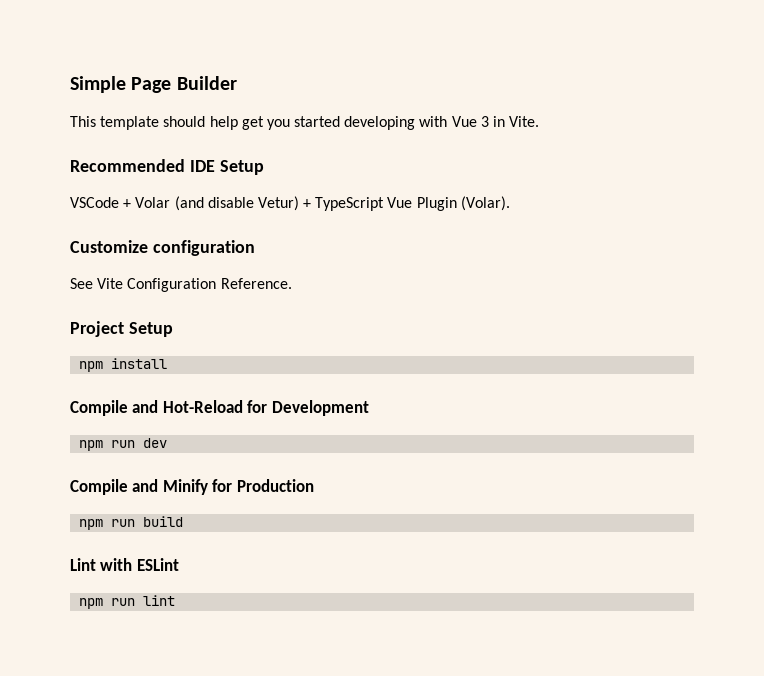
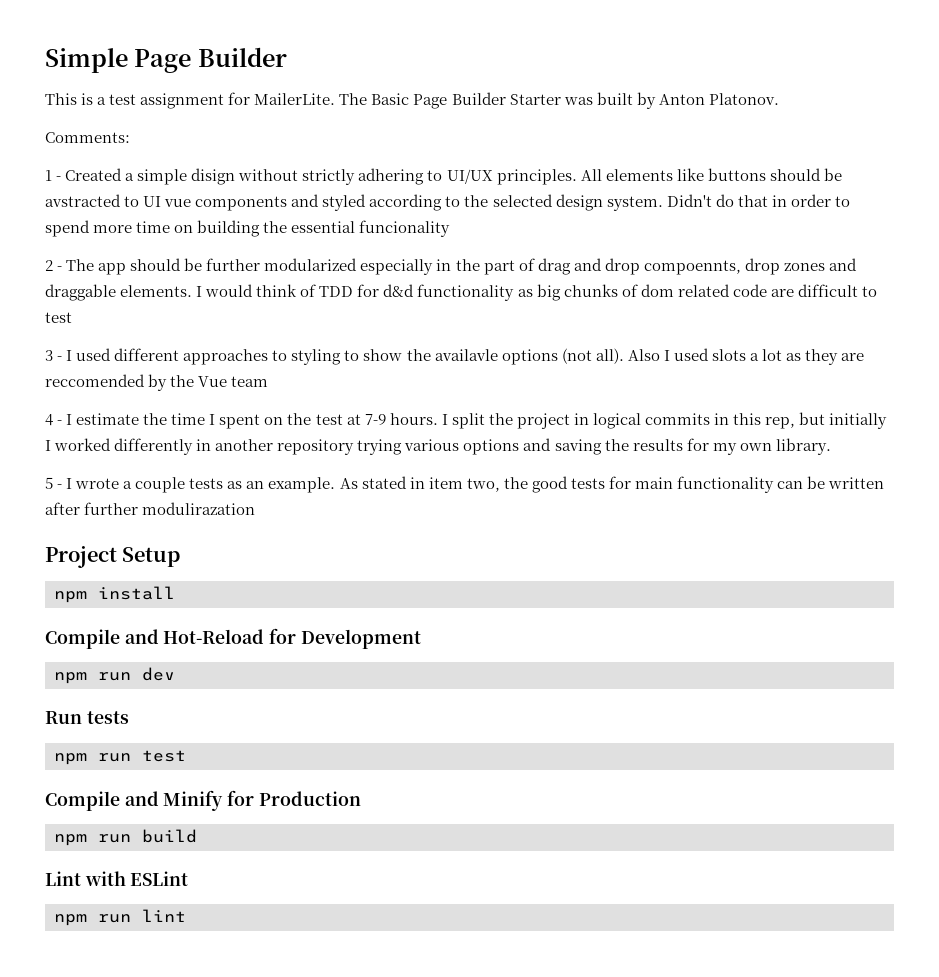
[100,116,540,130] [70,159,264,175] [70,196,510,211] [70,240,255,256] [70,278,292,292] template should help get you started developing with Vue 3 in Vite. // Recommended IDE Setup // VSCode + Volar (and disable Vetur) + TypeScript Vue Plugin (Volar). // Customize configuration // See Vite Configuration Reference. -> [81,92,779,109] [45,132,130,143] [45,168,842,185] [45,194,850,211] [45,220,451,237] [45,258,857,275] [45,284,877,301] [45,312,72,323] [45,348,865,365] [45,374,269,391] [45,412,888,429] [45,438,831,455] [45,476,885,493] [45,502,256,515] is a test assignment for MailerLite. The Basic Page Builder Starter was built by Anton Platonov. // Comments: // 1 - Created a simple disign without strictly adhering to UI/UX principles. All elements like buttons should be avstracted to UI vue components and styled according to the selected design system. Didn't do that in order to spend more time on building the essential funcionality // 2 - The app should be further modularized especially in the part of drag and drop compoennts, drop zones and draggable elements. I would think of TDD for d&d functionality as big chunks of dom related code are difficult to test // 3 - I used different approaches to styling to show the availavle options (not all). Also I used slots a lot as they are reccomended by the Vue team // 4 - I estimate the time I spent on the test at 7-9 hours. I split the project in logical commits in this rep, but initially I worked differently in another repository trying various options and saving the results for my own library. // 5 - I wrote a couple tests as an example. As stated in item two, the good tests for main functionality can be written after further modulirazation
(168, 443) none -> [45,711,129,724] [54,750,186,765] // Run tests // npm run test

